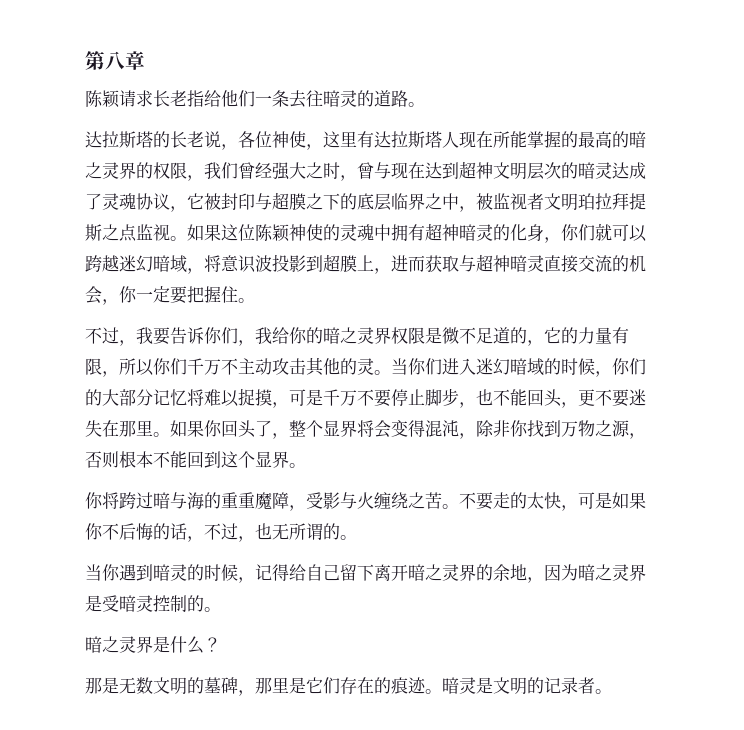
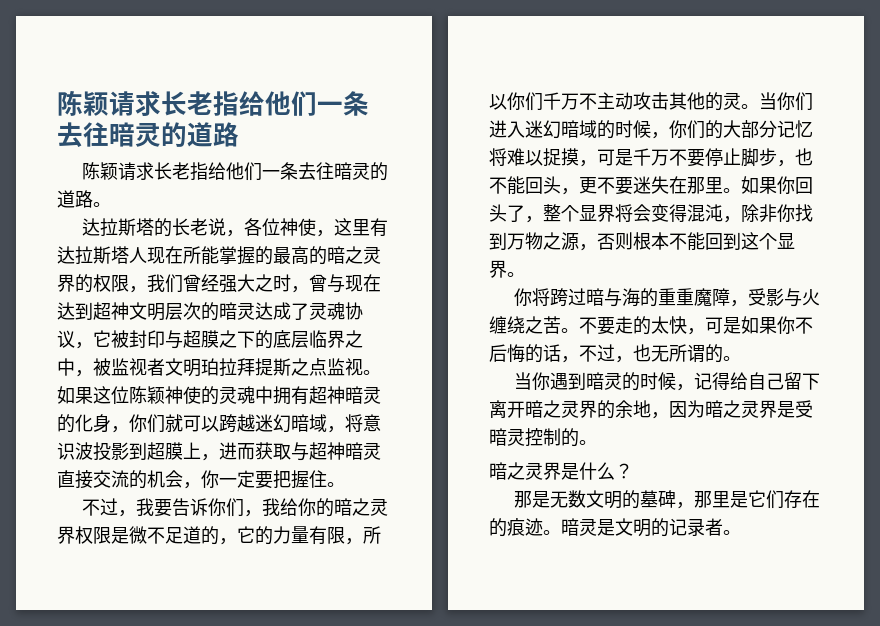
[85,51,145,70] 第八章 -> [57,90,369,117] [57,122,239,148] 陈颖请求长老指给他们一条去往暗灵的道路

